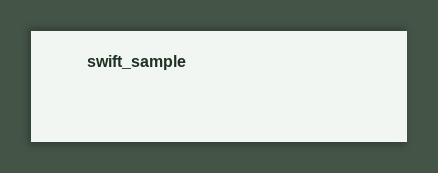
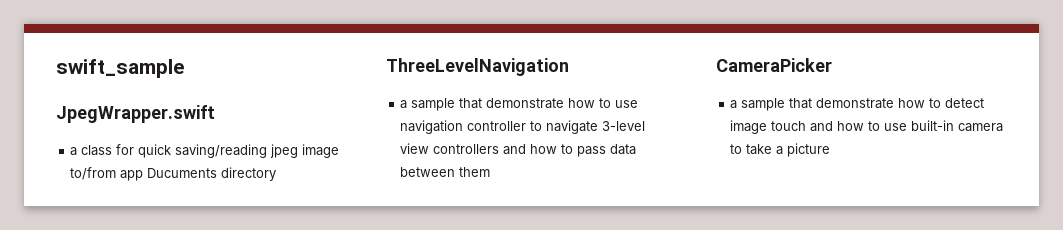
(186, 62) none -> [56,105,215,123] [70,144,340,158] [70,167,277,181] [386,58,569,76] [400,98,639,111] [400,120,646,134] [400,143,637,157] [400,167,491,177] [716,58,832,72] [730,98,985,111] [730,120,1004,134] [730,143,831,157] // JpegWrapper.swift // a class for quick saving/reading jpeg image to/from app Ducuments directory // ThreeLevelNavigation // a sample that demonstrate how to use navigation controller to navigate 3-level view controllers and how to pass data between them // CameraPicker // a sample that demonstrate how to detect image touch and how to use built-in camera to take a picture

